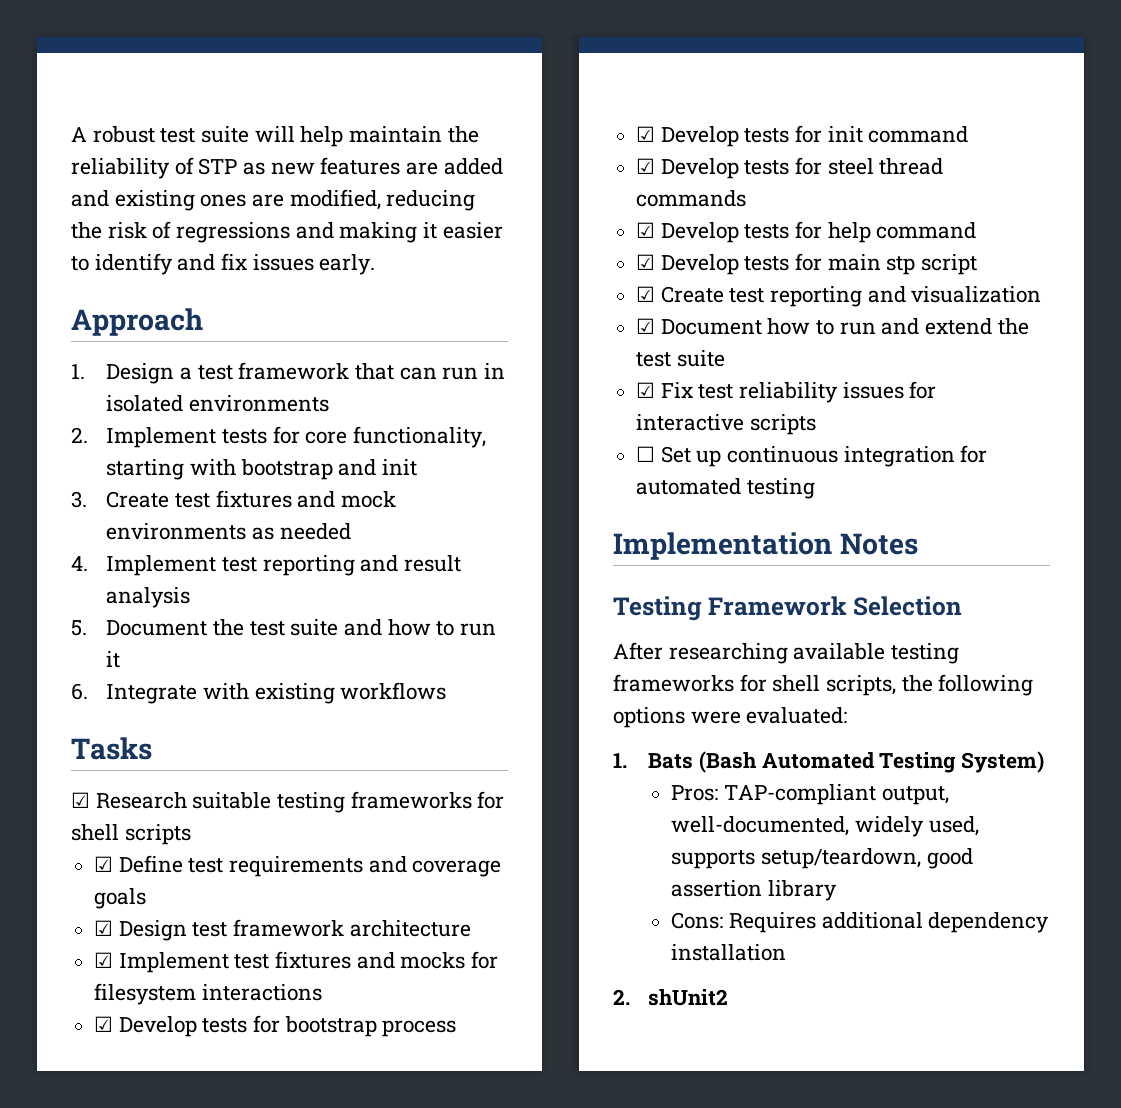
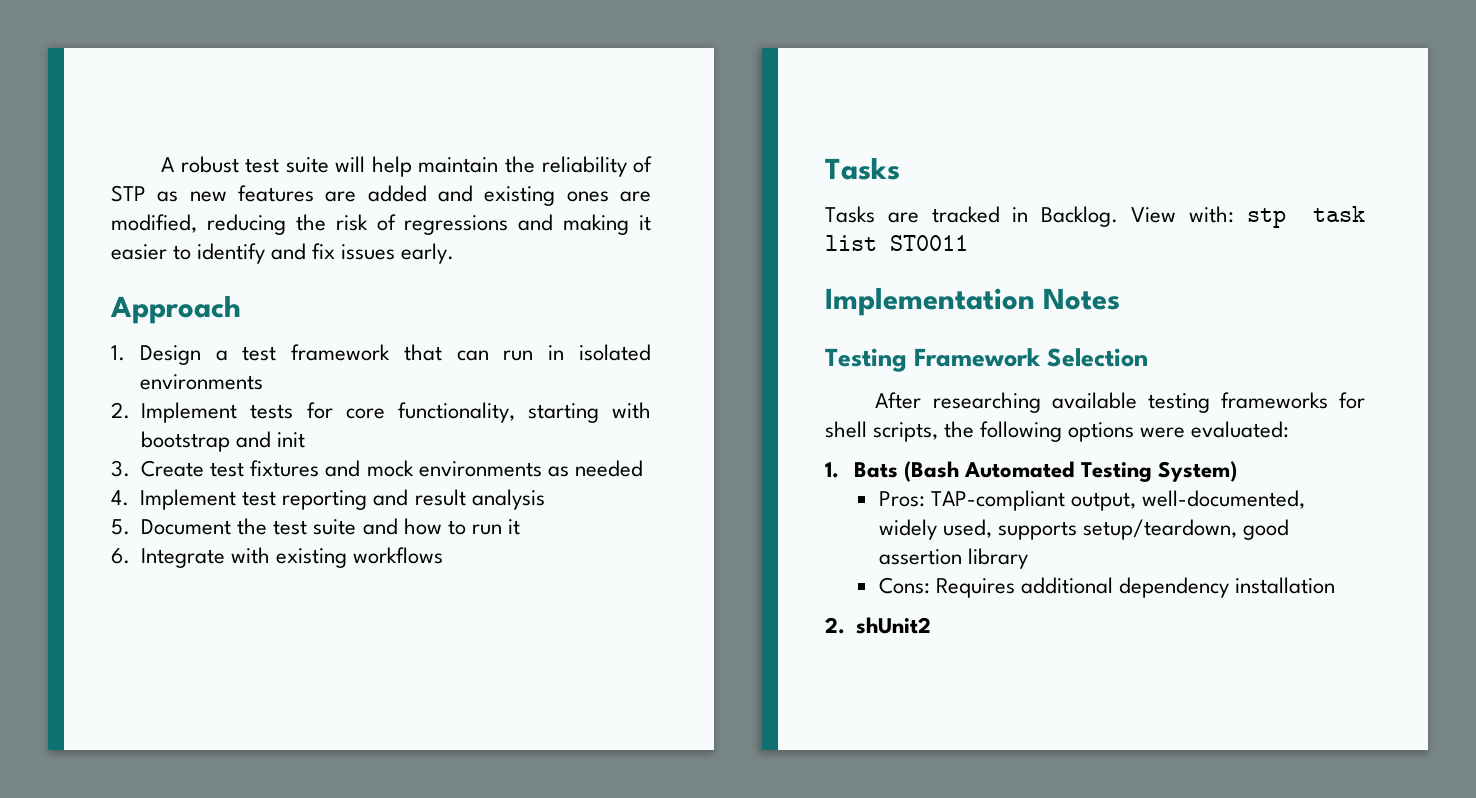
[71,791,505,813] [71,824,191,845] [94,855,502,877] [94,888,147,909] [94,919,471,941] [94,951,499,973] [94,983,322,1005] [94,1015,457,1037] [636,125,969,147] [636,157,944,179] [636,190,747,207] [636,221,977,243] [636,253,978,275] [636,286,1042,307] [636,318,1029,335] [636,350,725,367] [636,381,937,403] [636,414,816,435] [636,445,988,467] [636,478,815,499] ☑ Research suitable testing frameworks for shell scripts // ☑ Define test requirements and coverage goals // ☑ Design test framework architecture // ☑ Implement test fixtures and mocks for filesystem interactions // ☑ Develop tests for bootstrap process // ☑ Develop tests for init command // ☑ Develop tests for steel thread commands // ☑ Develop tests for help command // ☑ Develop tests for main stp script // ☑ Create test reporting and visualization // ☑ Document how to run and extend the test suite // ☑ Fix test reliability issues for interactive scripts // ☐ Set up continuous integration for automated testing -> [825,206,1365,228] [825,235,968,251] Tasks are tracked in Backlog. View with: stp task list ST0011

